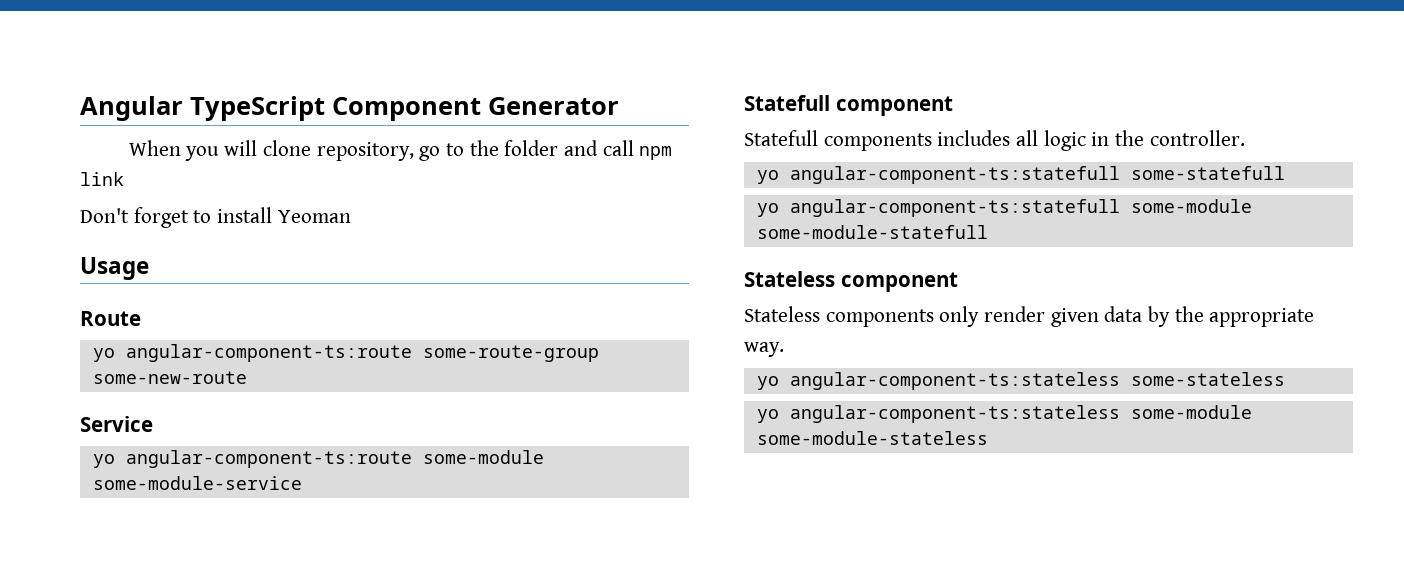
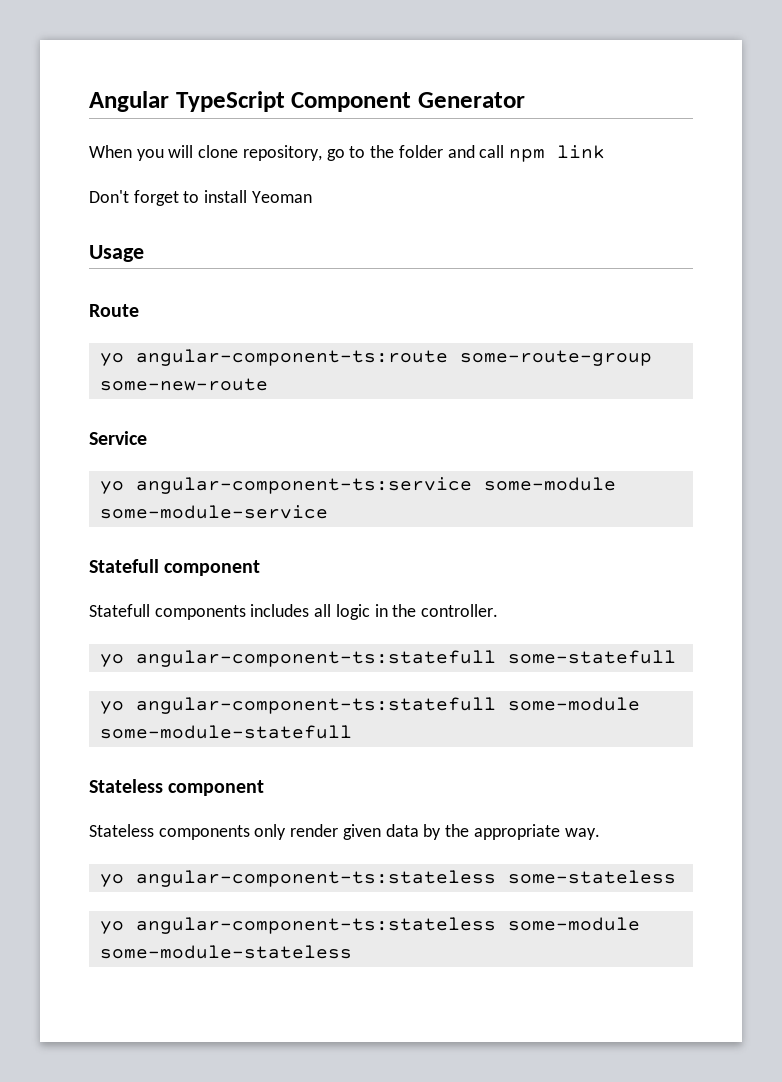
[125,450,412,468] angular-component-ts:route -> [135,477,472,494] angular-component-ts:service

